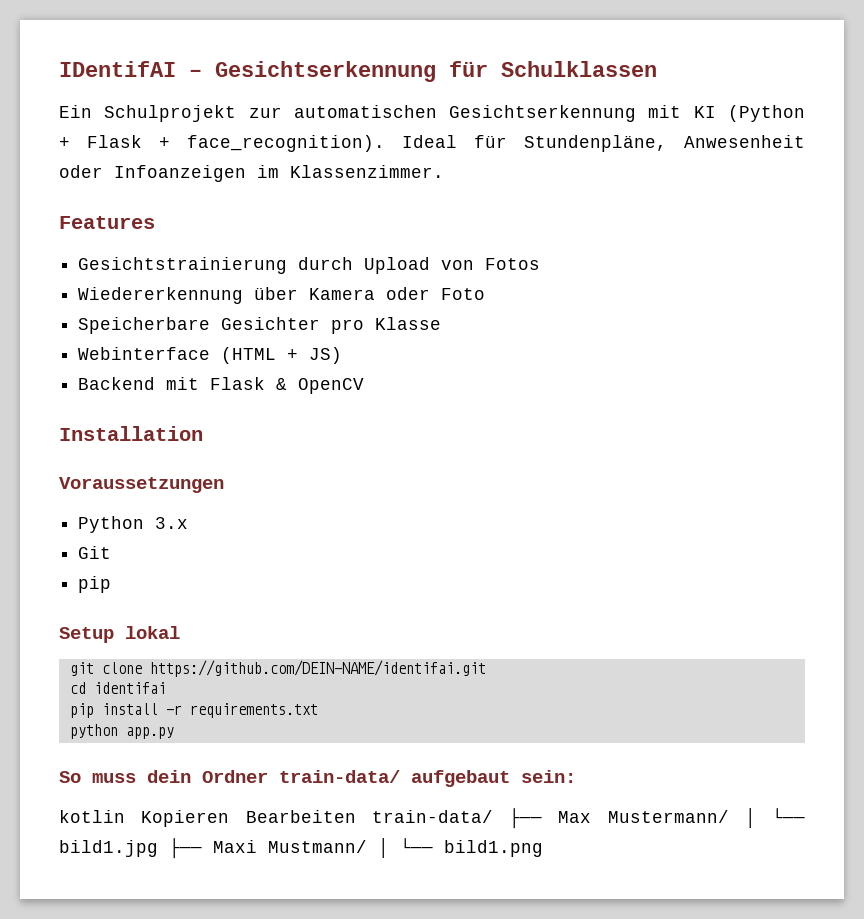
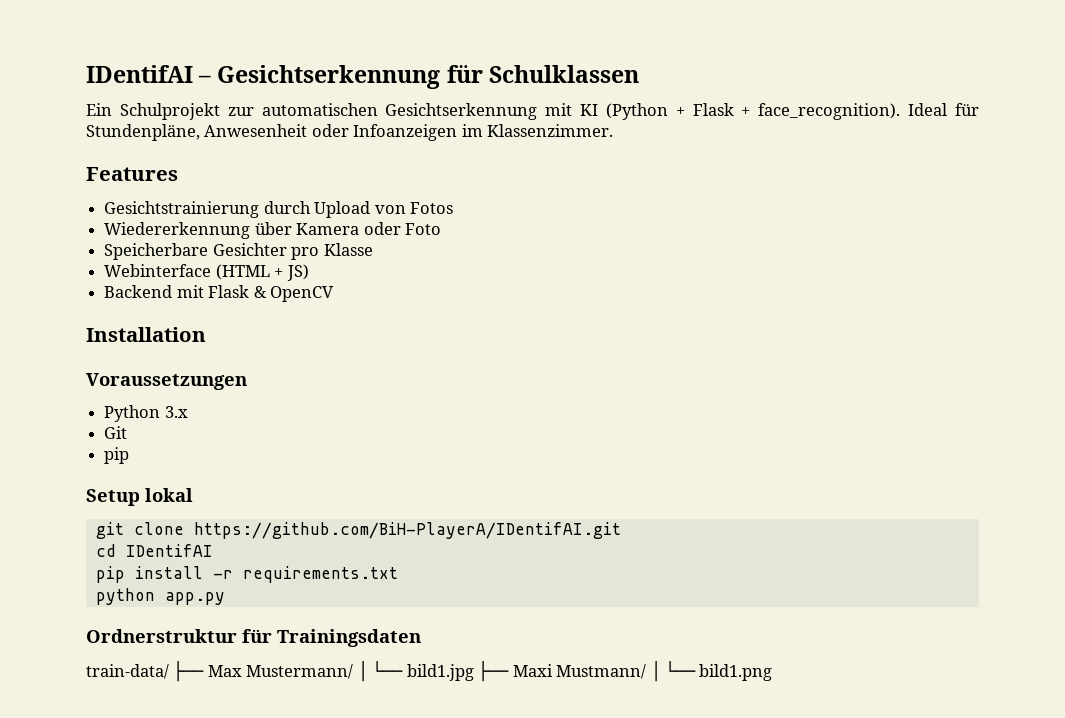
[149,660,486,677] https://github.com/DEIN-NAME/identifai.git -> [193,522,621,539] https://github.com/BiH-PlayerA/IDentifAI.git
[93,682,166,694] identifai -> [125,544,213,557] IDentifAI
[59,770,576,787] [59,810,356,827] So muss dein Ordner train-data/ aufgebaut sein: // kotlin Kopieren Bearbeiten -> [86,629,421,647] Ordnerstruktur für Trainingsdaten //

